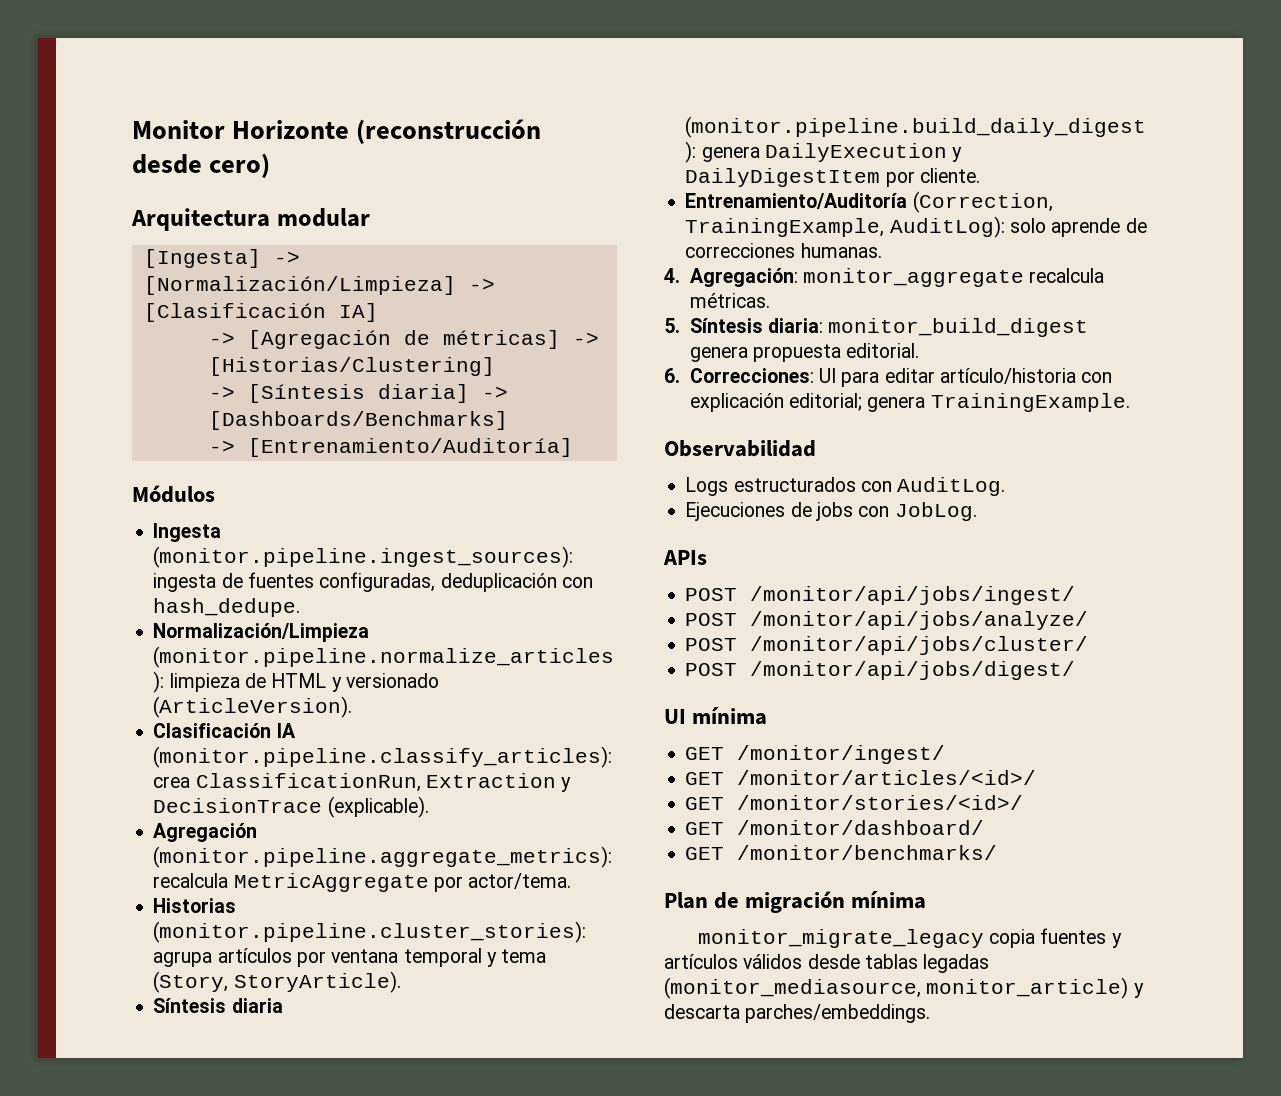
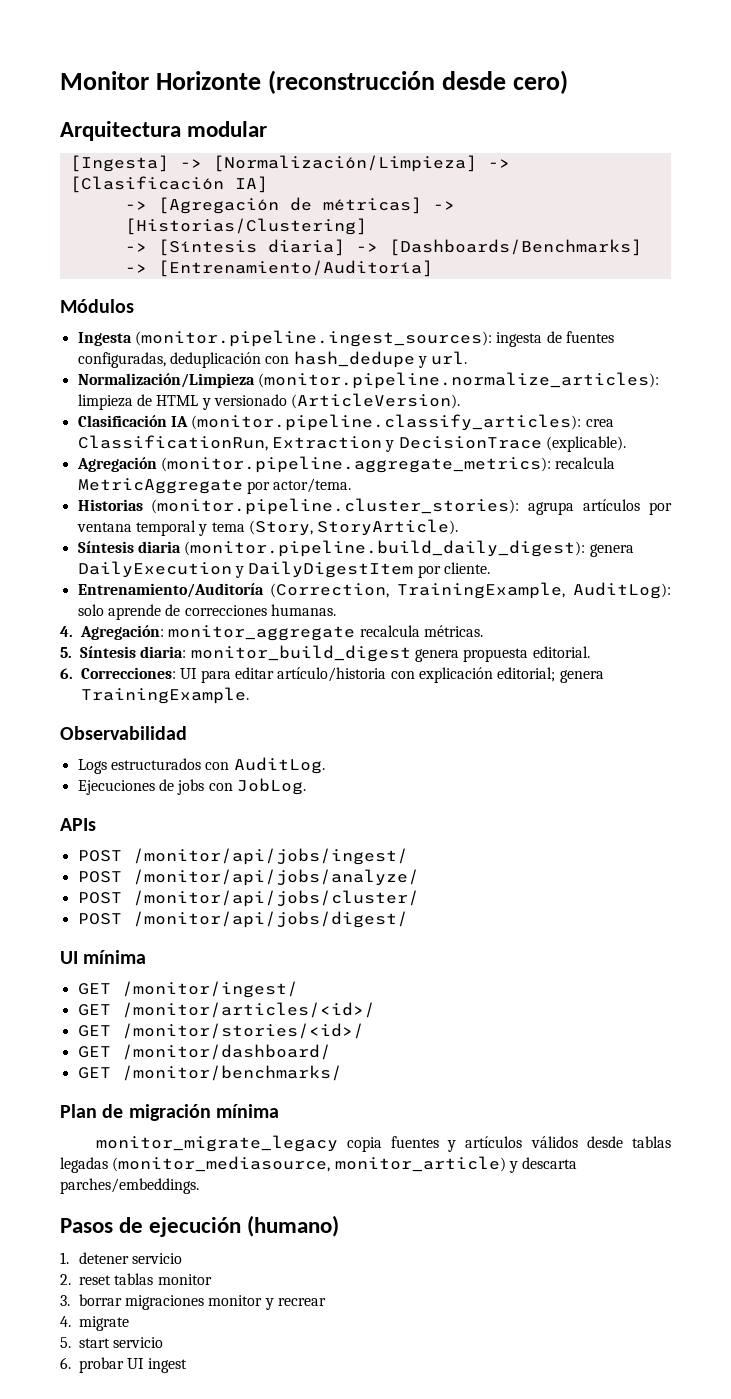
[153,598,301,617] hash_dedupe. -> [293,351,468,368] hash_dedupe y url.
(931, 1013) none -> [60,1215,340,1237] [60,1252,182,1264] [60,1273,212,1285] [60,1294,326,1310] [60,1316,129,1331] [60,1337,164,1348] [60,1357,187,1373] // Pasos de ejecución (humano) // 1. detener servicio // 2. reset tablas monitor // 3. borrar migraciones monitor y recrear // 4. migrate // 5. start servicio // 6. probar UI ingest

